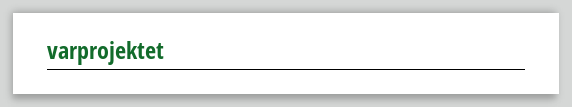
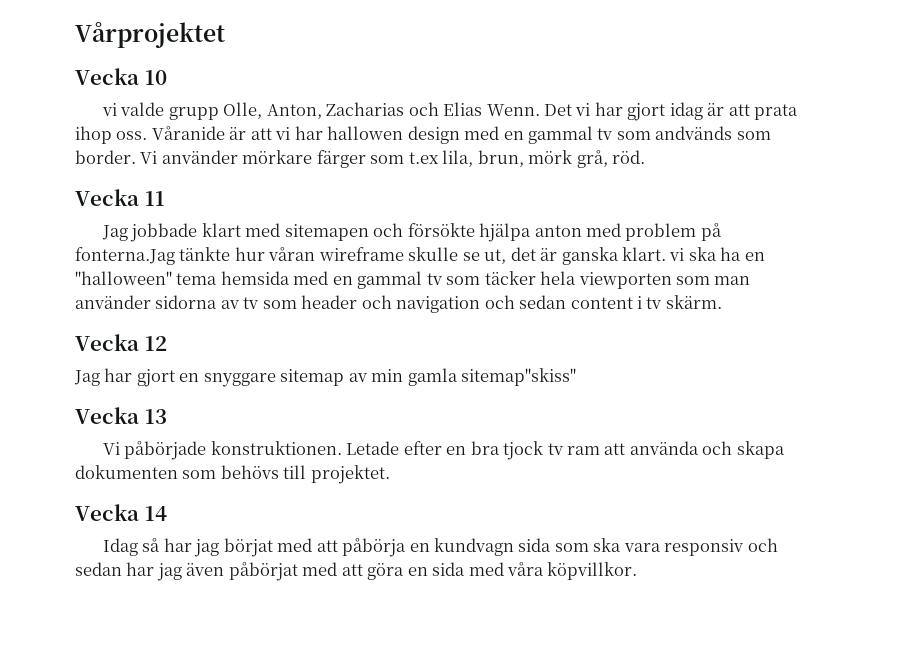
[47,41,164,65] varprojektet -> [75,22,225,48] [75,68,167,85] [101,102,799,121] [75,126,771,144] [75,150,646,168] [75,189,165,206] [101,223,722,242] [75,247,765,265] [75,271,751,289] [75,295,722,313] [75,334,167,351] [74,368,577,387] [75,407,167,424] [102,441,785,460] [75,465,390,484] [75,504,167,521] [102,538,778,557] [75,562,638,581] Vårprojektet // Vecka 10 // vi valde grupp Olle, Anton, Zacharias och Elias Wenn. Det vi har gjort idag är att prata ihop oss. Våranide är att vi har hallowen design med en gammal tv som andvänds som border. Vi använder mörkare färger som t.ex lila, brun, mörk grå, röd. // Vecka 11 // Jag jobbade klart med sitemapen och försökte hjälpa anton med problem på fonterna.Jag tänkte hur våran wireframe skulle se ut, det är ganska klart. vi ska ha en "halloween" tema hemsida med en gammal tv som täcker hela viewporten som man använder sidorna av tv som header och navigation och sedan content i tv skärm. // Vecka 12 // Jag har gjort en snyggare sitemap av min gamla sitemap"skiss" // Vecka 13 // Vi påbörjade konstruktionen. Letade efter en bra tjock tv ram att använda och skapa dokumenten som behövs till projektet. // Vecka 14 // Idag så har jag börjat med att påbörja en kundvagn sida som ska vara responsiv och sedan har jag även påbörjat med att göra en sida med våra köpvillkor.

